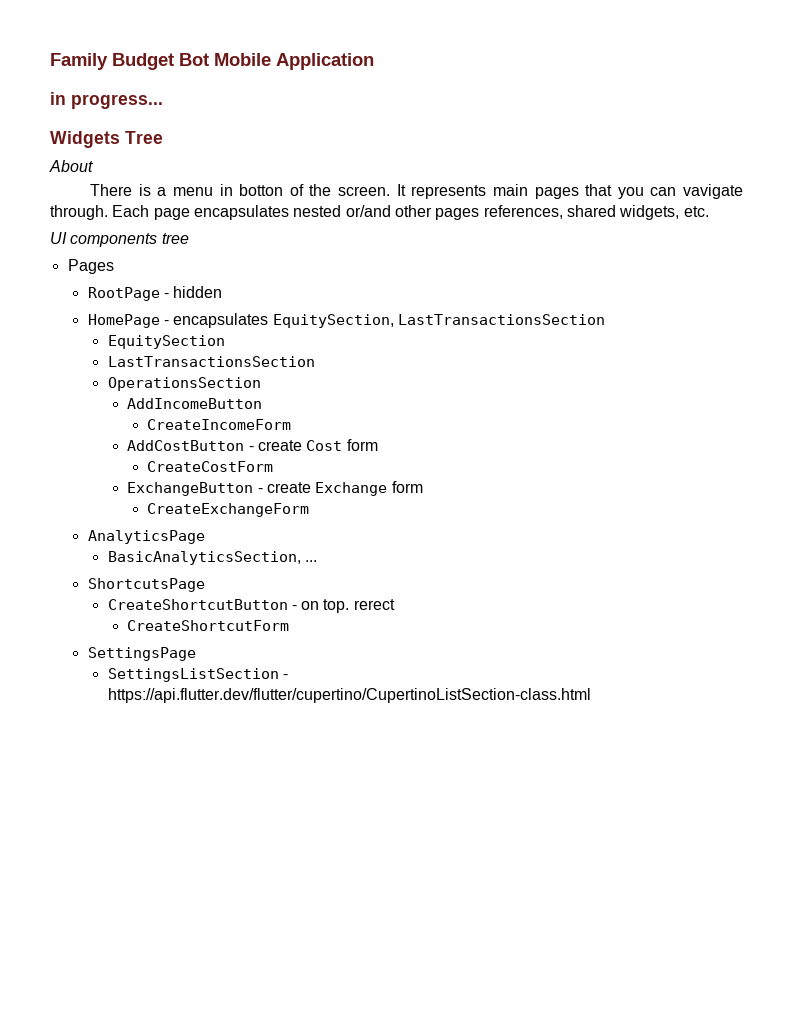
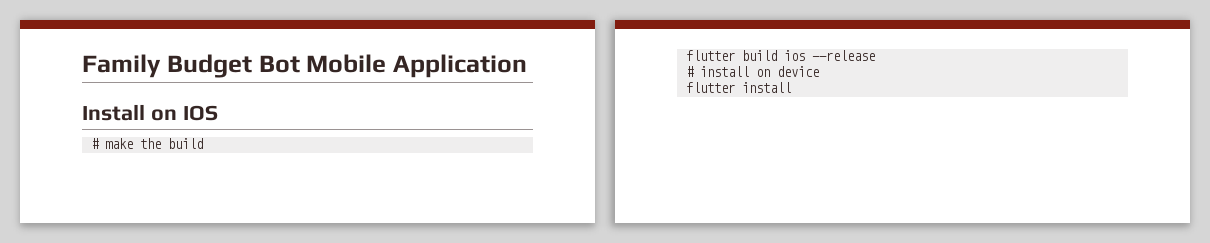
[50,92,163,109] [50,131,163,148] [49,160,93,172] [90,184,743,199] [50,205,709,220] [50,232,189,247] [67,259,114,274] [87,286,223,301] [87,313,605,328] [107,335,225,349] [107,356,315,367] [107,377,261,391] [127,398,263,409] [147,419,292,430] [127,439,378,451] [147,461,274,472] [127,481,423,496] [147,503,310,517] [87,530,205,544] [107,551,317,565] [87,578,205,592] [107,599,395,613] [127,620,290,631] [87,647,196,661] [107,668,288,682] [107,688,591,703] in progress... // Widgets Tree // About // There is a menu in botton of the screen. It represents main pages that you can vavigate through. Each page encapsulates nested or/and other pages references, shared widgets, etc. // UI components tree // Pages // RootPage - hidden // HomePage - encapsulates EquitySection, LastTransactionsSection // EquitySection // LastTransactionsSection // OperationsSection // AddIncomeButton // CreateIncomeForm // AddCostButton - create Cost form // CreateCostForm // ExchangeButton - create Exchange form // CreateExchangeForm // AnalyticsPage // BasicAnalyticsSection, ... // ShortcutsPage // CreateShortcutButton - on top. rerect // CreateShortcutForm // SettingsPage // SettingsListSection - https://api.flutter.dev/flutter/cupertino/CupertinoListSection-class.html -> [82,104,218,121] [91,138,203,149] [686,50,875,61] [686,66,819,77] [686,82,791,93] Install on IOS // # make the build // flutter build ios --release // # install on device // flutter install

